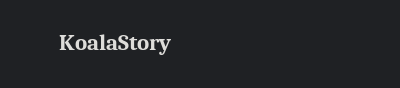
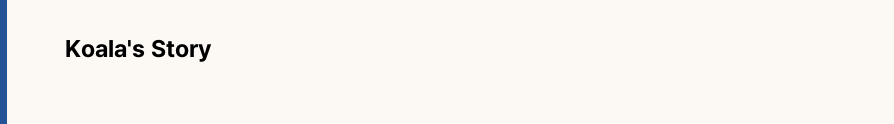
[59,34,171,55] KoalaStory -> [65,39,213,62] Koala's Story

